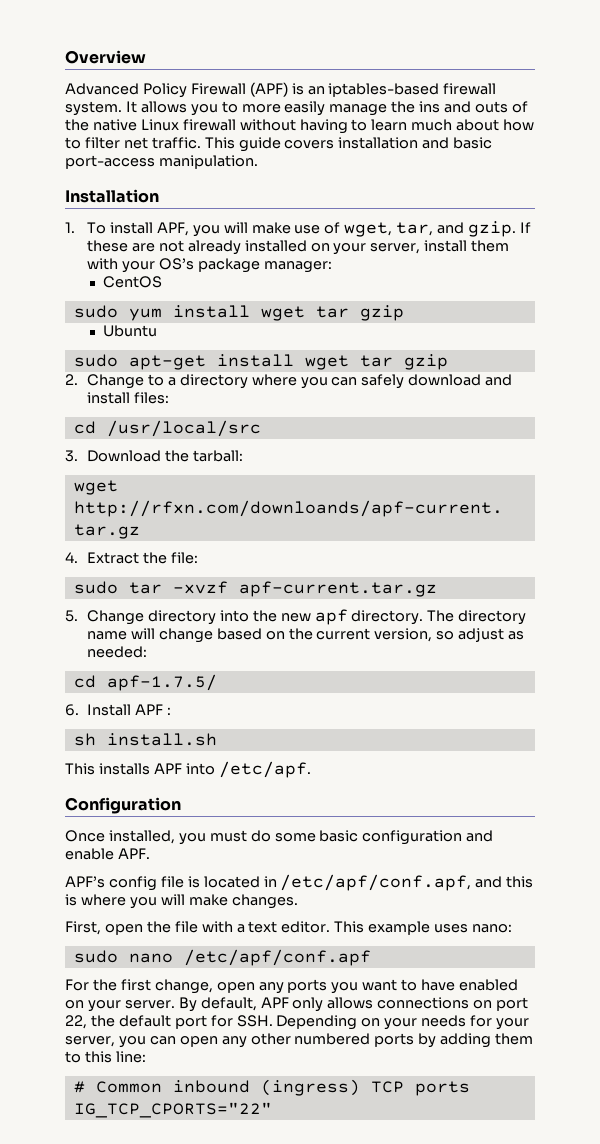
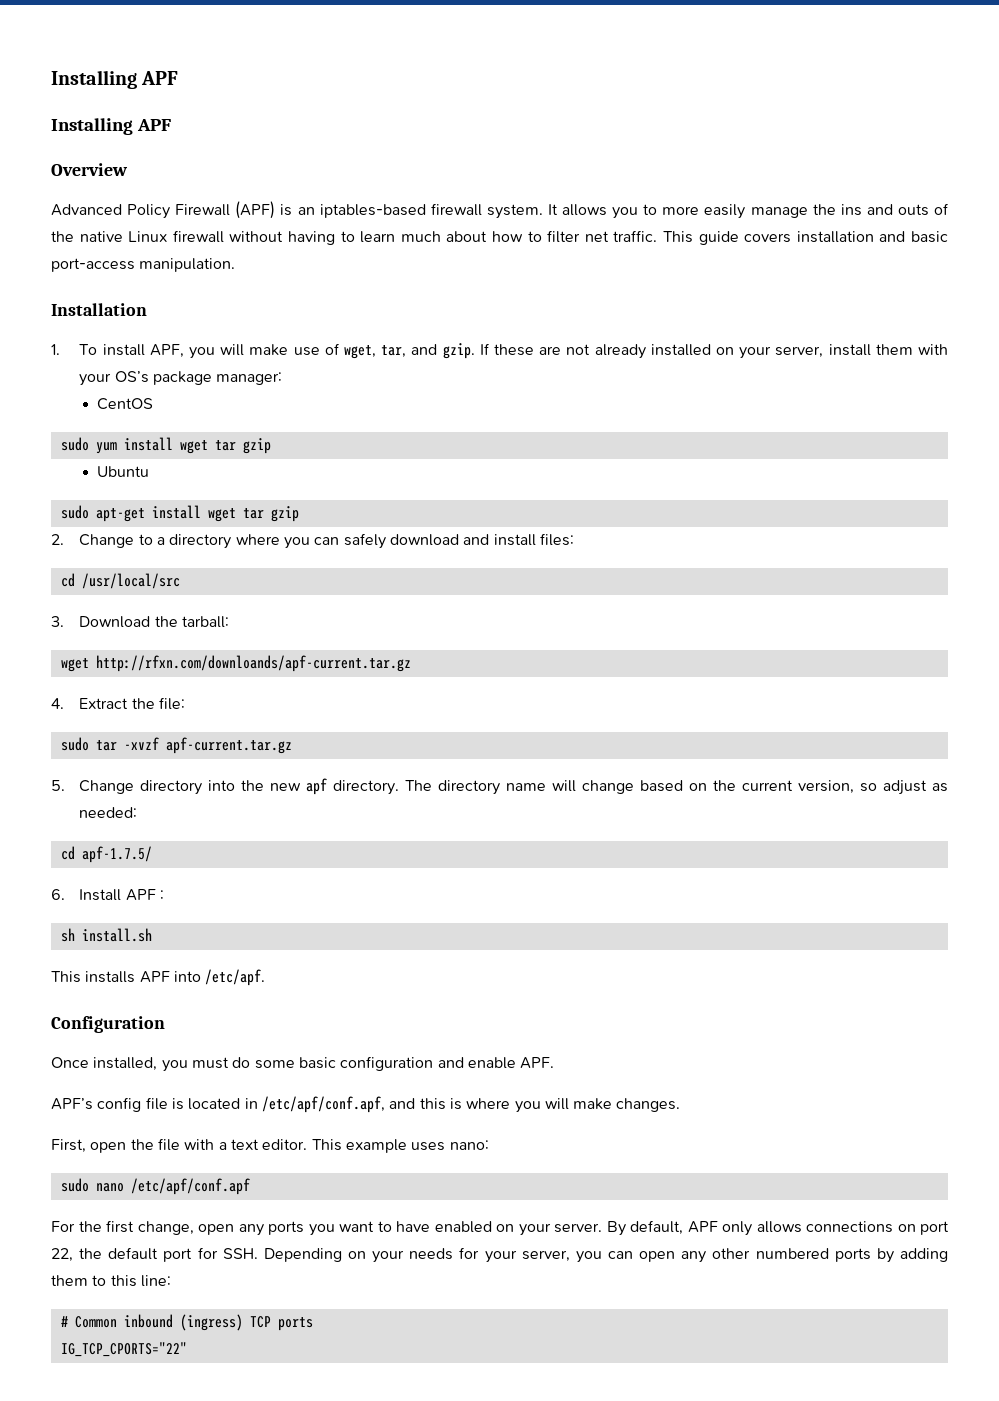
(65, 57) none -> [51,70,179,89] [51,118,171,135] Installing APF // Installing APF //

